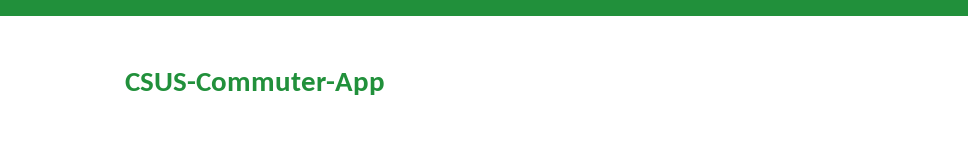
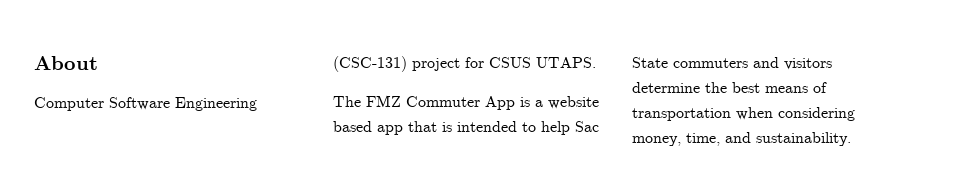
[125,73,385,95] CSUS-Commuter-App -> [34,56,98,70] [34,97,257,111] [333,56,596,72] [333,95,599,110] [333,121,599,135] [632,57,832,70] [632,82,827,93] [632,107,855,121] [632,132,851,146] About // Computer Software Engineering (CSC-131) project for CSUS UTAPS. // The FMZ Commuter App is a website based app that is intended to help Sac State commuters and visitors determine the best means of transportation when considering money, time, and sustainability.

